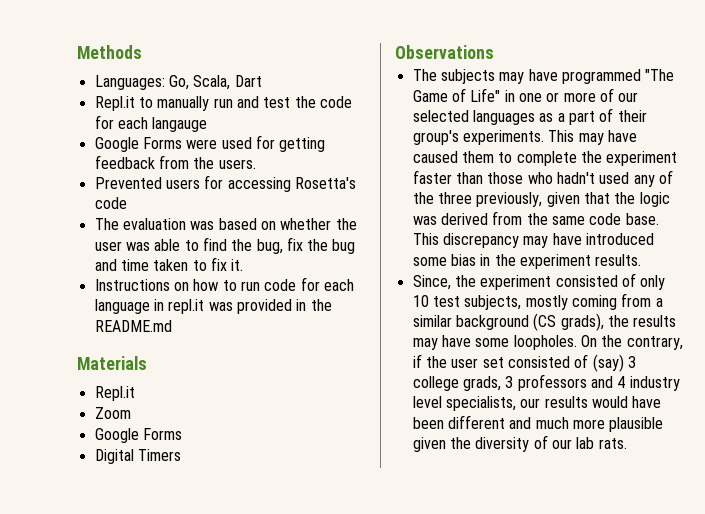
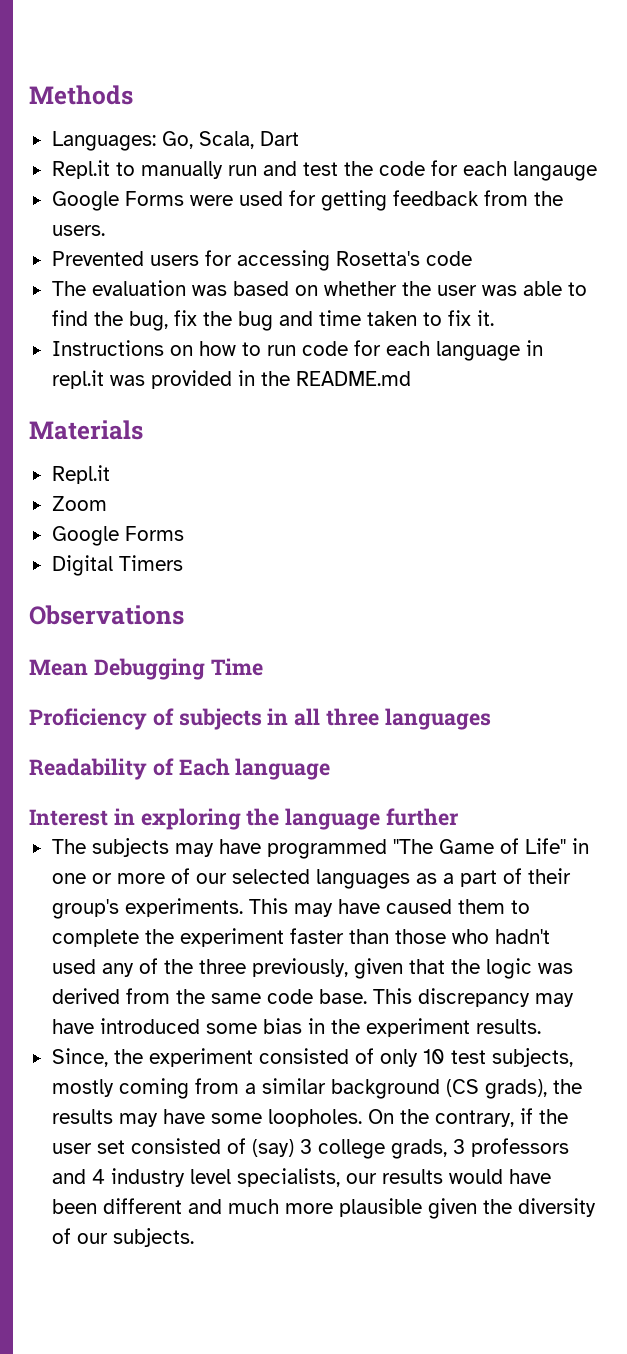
(494, 52) none -> [29,658,263,680] [29,708,491,730] [29,758,331,780] [29,808,460,830] // Mean Debugging Time // Proficiency of subjects in all three languages // Readability of Each language // Interest in exploring the language further
[576,437,627,449] lab rats. -> [112,1228,194,1247] subjects.

